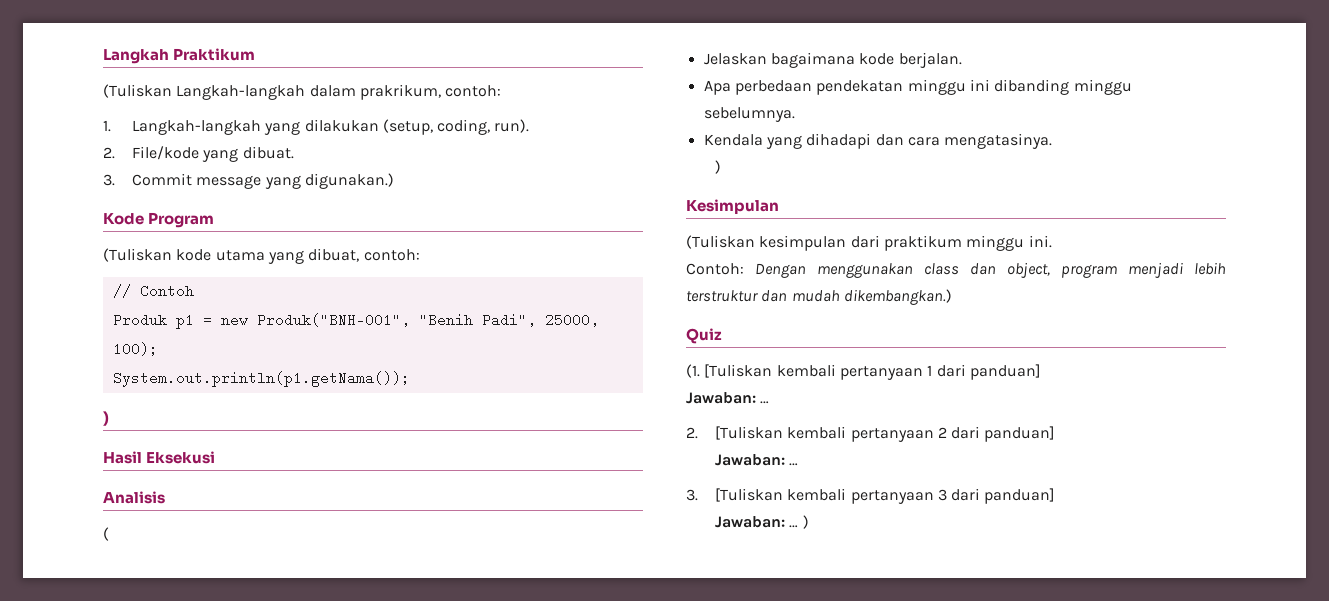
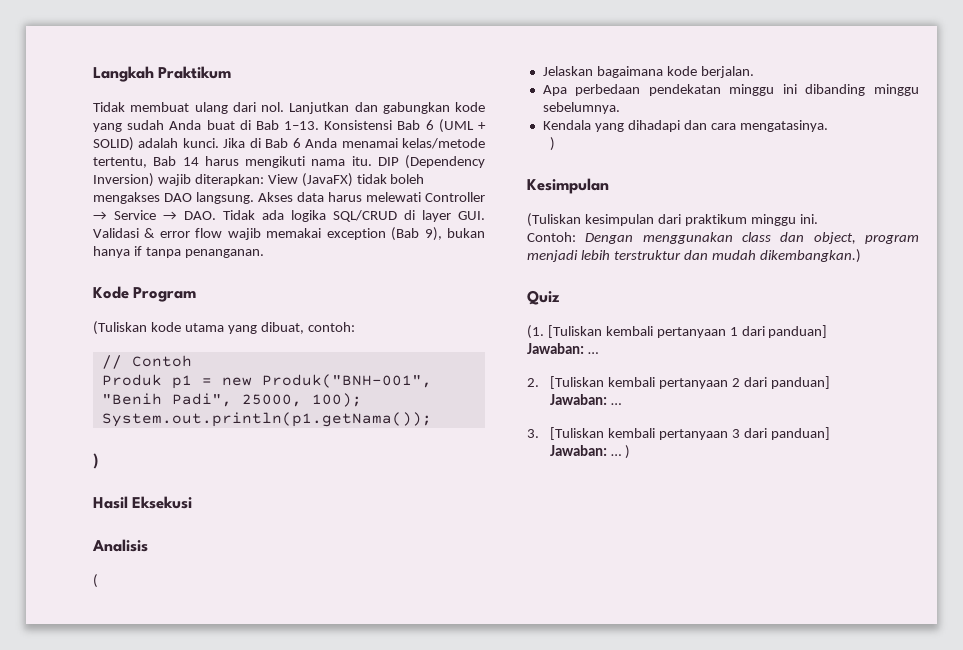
[103,84,502,100] [103,119,530,135] [103,146,294,162] [103,173,394,189] (Tuliskan Langkah-langkah dalam prakrikum, contoh: // 1. Langkah-langkah yang dilakukan (setup, coding, run). // 2. File/kode yang dibuat. // 3. Commit message yang digunakan.) -> [93,102,485,114] [93,119,487,133] [93,137,486,151] [93,155,485,169] [93,173,425,187] [93,192,485,204] [93,210,485,222] [93,227,486,241] [93,246,264,258] Tidak membuat ulang dari nol. Lanjutkan dan gabungkan kode yang sudah Anda buat di Bab 1–13. Konsistensi Bab 6 (UML + SOLID) adalah kunci. Jika di Bab 6 Anda menamai kelas/metode tertentu, Bab 14 harus mengikuti nama itu. DIP (Dependency Inversion) wajib diterapkan: View (JavaFX) tidak boleh mengakses DAO langsung. Akses data harus melewati Controller → Service → DAO. Tidak ada logika SQL/CRUD di layer GUI. Validasi & error flow wajib memakai exception (Bab 9), bukan hanya if tanpa penanganan.

